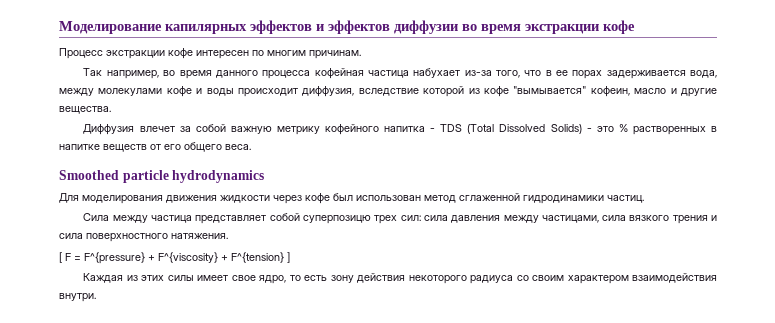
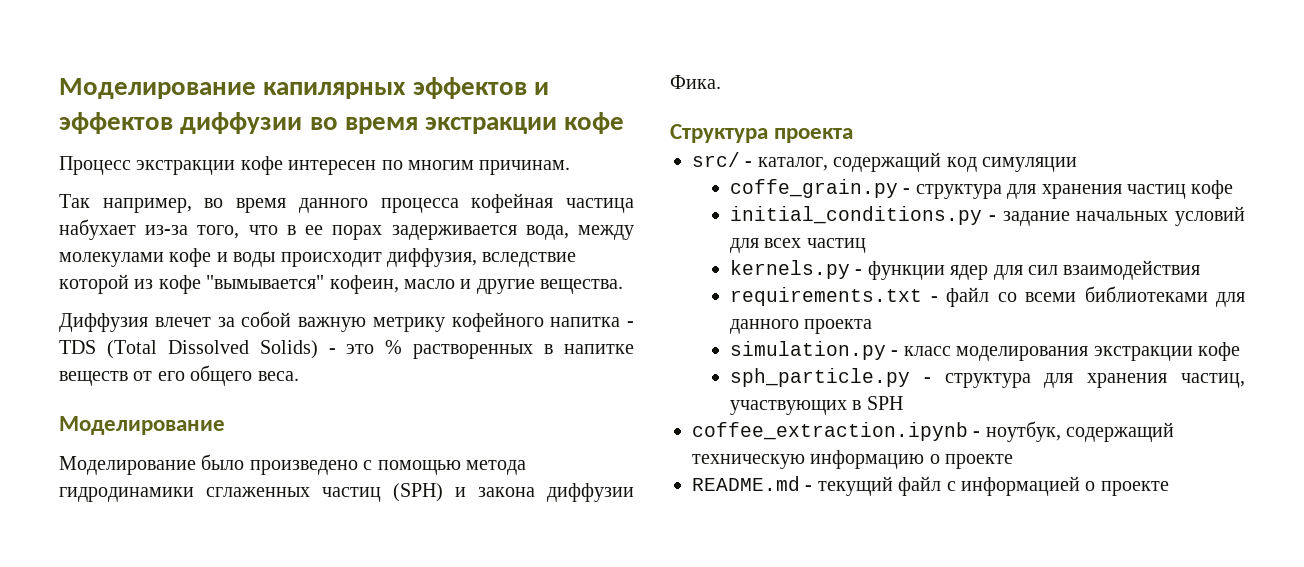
[59,170,265,183] [59,193,644,204] [83,213,717,224] [59,233,228,242] [59,252,290,264] [83,273,717,284] [59,293,96,302] Smoothed particle hydrodynamics // Для моделирования движения жидкости через кофе был использован метод сглаженной гидродинамики частиц. // Сила между частица представляет собой суперпозицю трех сил: сила давления между частицами, сила вязкого трения и сила поверхностного натяжения. // [ F = F^{pressure} + F^{viscosity} + F^{tension} ] // Каждая из этих силы имеет свое ядро, то есть зону действия некоторого радиуса со своим характером взаимодействия внутри. -> [59,416,225,435] [59,454,526,475] [59,483,634,502] [670,75,721,89] [670,124,854,143] [692,152,1077,172] [730,179,1234,199] [730,206,1245,226] [730,238,866,253] [730,260,1201,280] [730,286,1245,307] [730,319,873,334] [730,341,1241,361] [730,368,1245,388] [730,396,903,415] [692,421,1175,442] [692,450,1014,469] [692,476,1169,496] Моделирование // Моделирование было произведено с помощью метода гидродинамики сглаженных частиц (SPH) и закона диффузии Фика. // Структура проекта // src/ - каталог, содержащий код симуляции // coffe_grain.py - структура для хранения частиц кофе // initial_conditions.py - задание начальных условий для всех частиц // kernels.py - функции ядер для сил взаимодействия // requirements.txt - файл со всеми библиотеками для данного проекта // simulation.py - класс моделирования экстракции кофе // sph_particle.py - структура для хранения частиц, участвующих в SPH // coffee_extraction.ipynb - ноутбук, содержащий техническую информацию о проекте // README.md - текущий файл c информацией о проекте

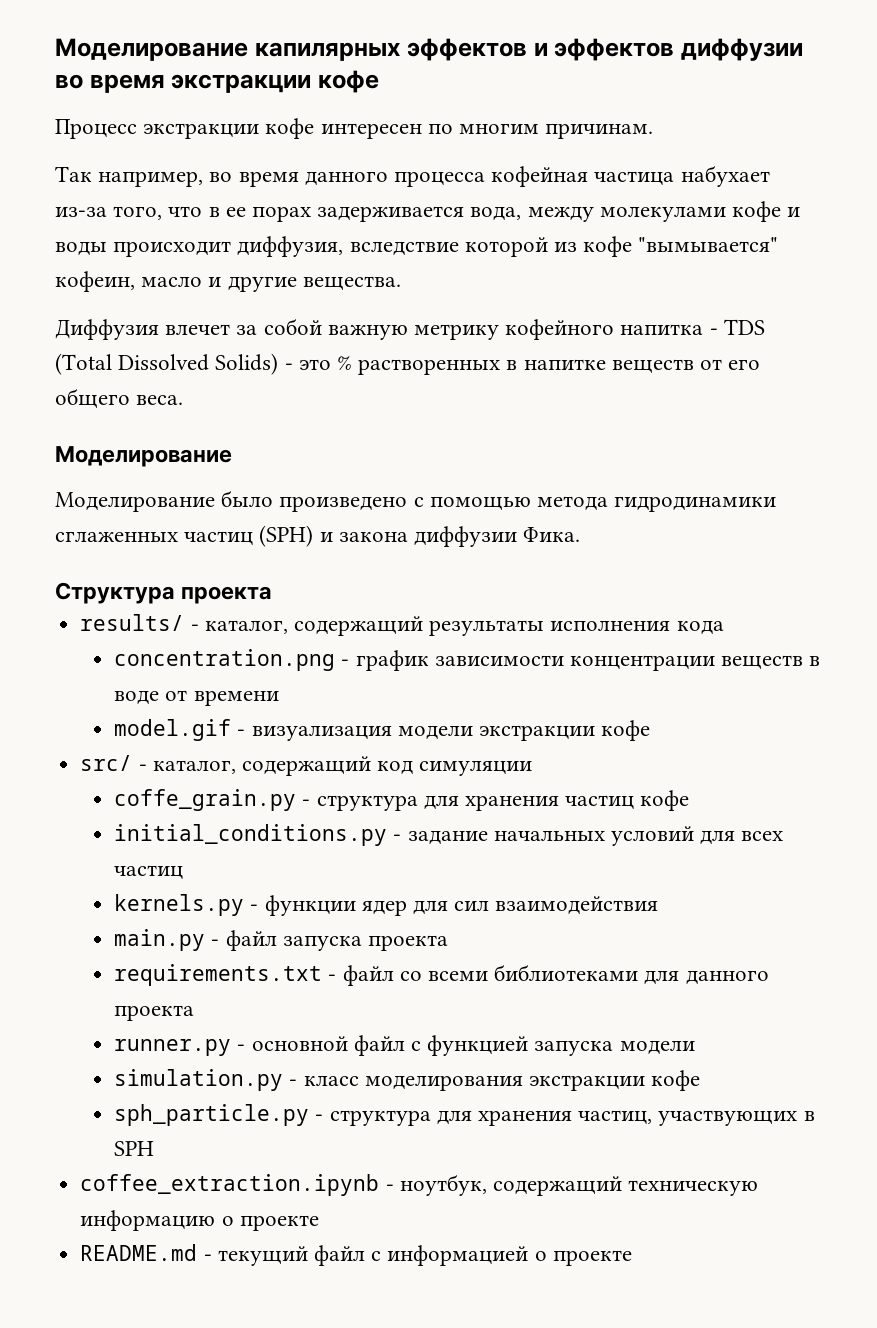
(854, 135) none -> [80,614,724,636] [114,649,821,671] [114,690,279,706] [114,719,651,741] // results/ - каталог, содержащий результаты исполнения кода // concentration.png - график зависимости концентрации веществ в воде от времени // model.gif - визуализация модели экстракции кофе
(1201, 270) none -> [114,929,449,951] // main.py - файл запуска проекта
(873, 326) none -> [114,1035,695,1056] // runner.py - основной файл с функцией запуска модели

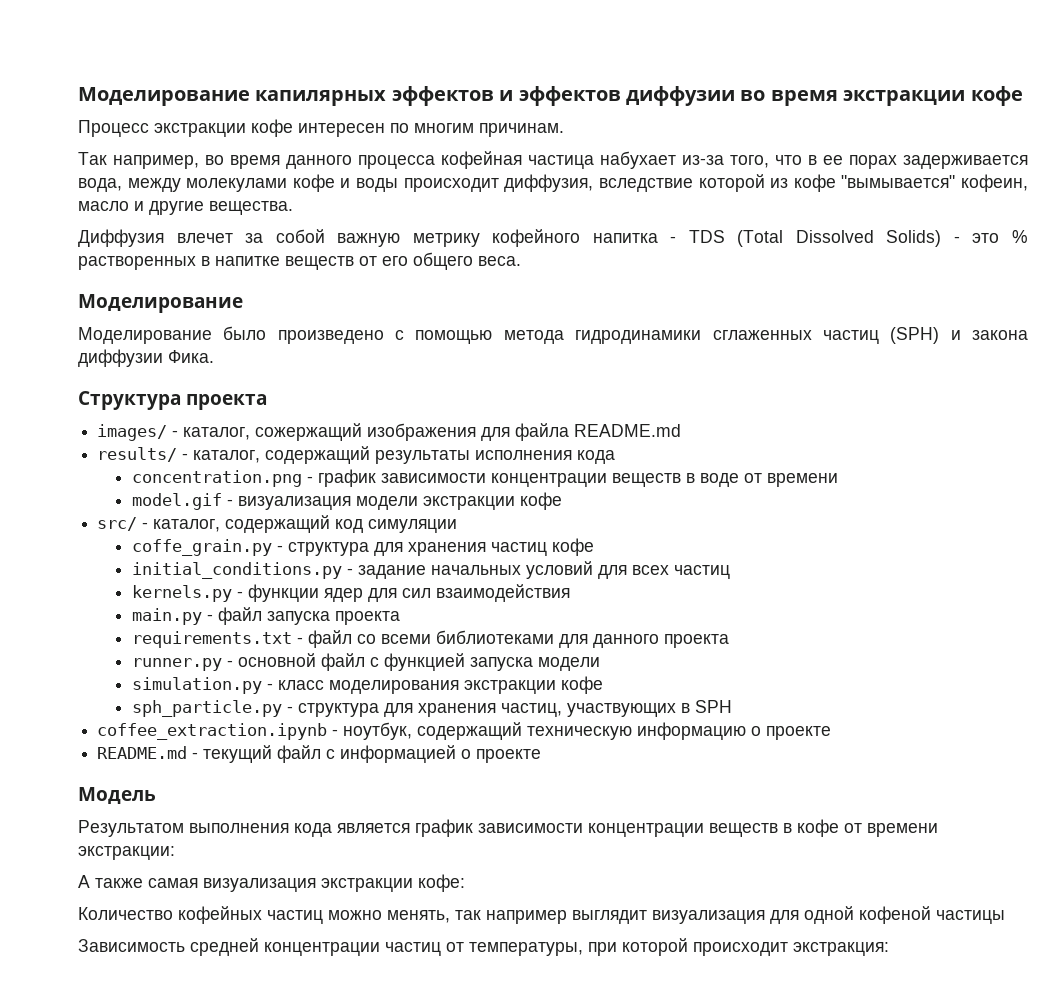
(273, 595) none -> [97,423,682,441] // images/ - каталог, сожержащий изображения для файла README.md
(632, 1258) none -> [78,787,156,804] [78,819,938,837] [78,846,175,860] [78,874,465,892] [78,906,1005,924] [78,938,889,956] // Модель // Результатом выполнения кода является график зависимости концентрации веществ в кофе от времени экстракции: // А также самая визуализация экстракции кофе: // Количество кофейных частиц можно менять, так например выглядит визуализация для одной кофеной частицы // Зависимость средней концентрации частиц от температуры, при которой происходит экстракция:

